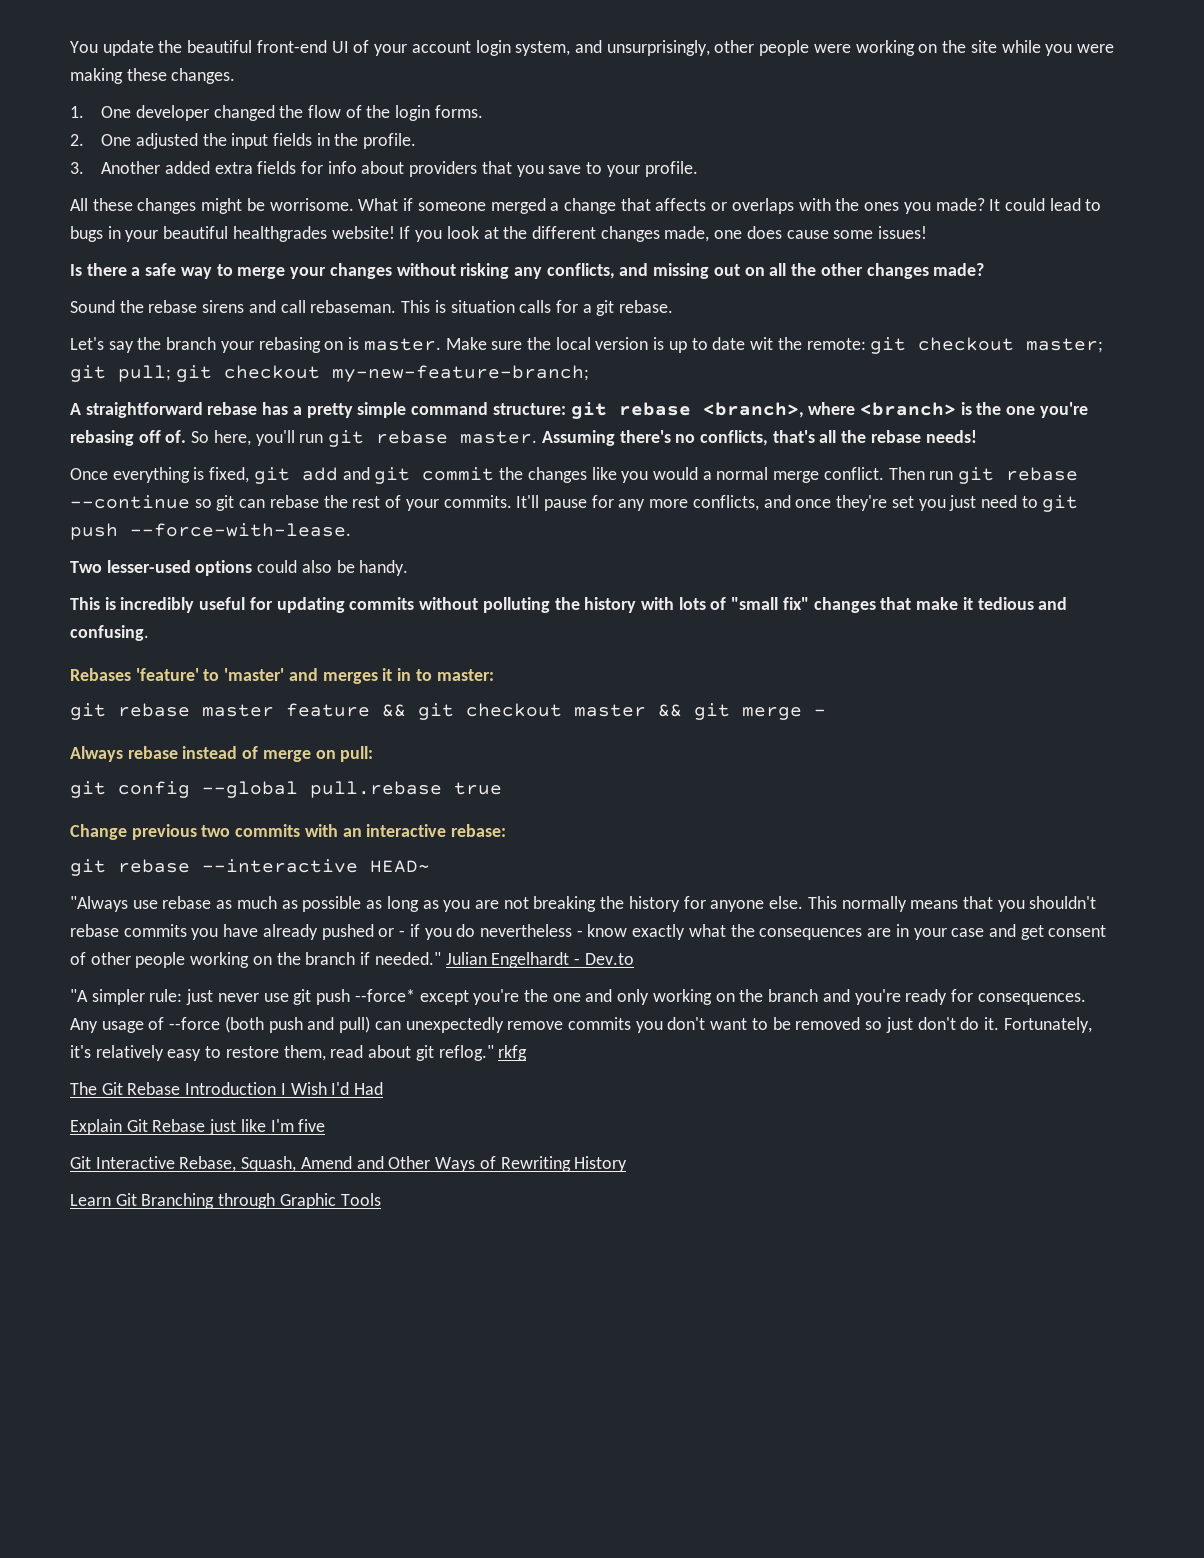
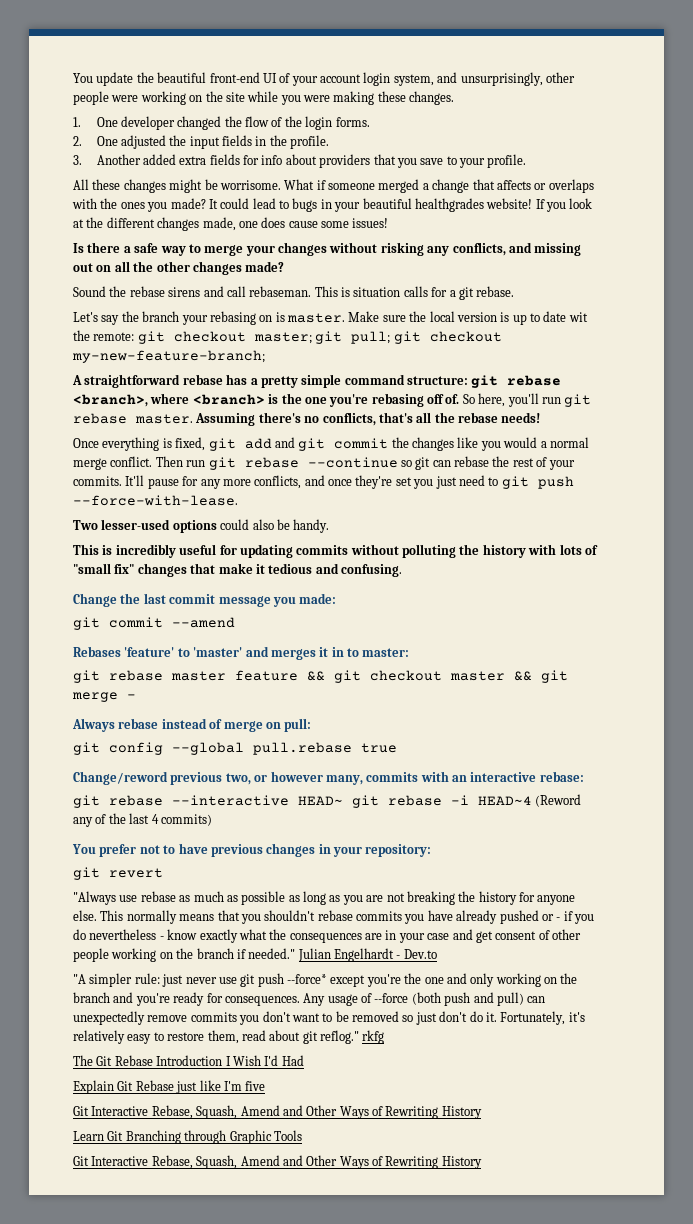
(149, 633) none -> [73,593,337,607] [73,617,235,630] // Change the last commit message you made: // git commit --amend
[70,824,231,840] Change previous two -> [73,771,363,785] Change/reword previous two, or however many,
(430, 866) none -> [352,794,582,808] [73,813,212,827] [72,843,432,857] [73,867,163,880] git rebase -i HEAD~4 (Reword any of the last 4 commits) // You prefer not to have previous changes in your repository: // git revert
(381, 1199) none -> [73,1155,482,1169] // Git Interactive Rebase, Squash, Amend and Other Ways of Rewriting History

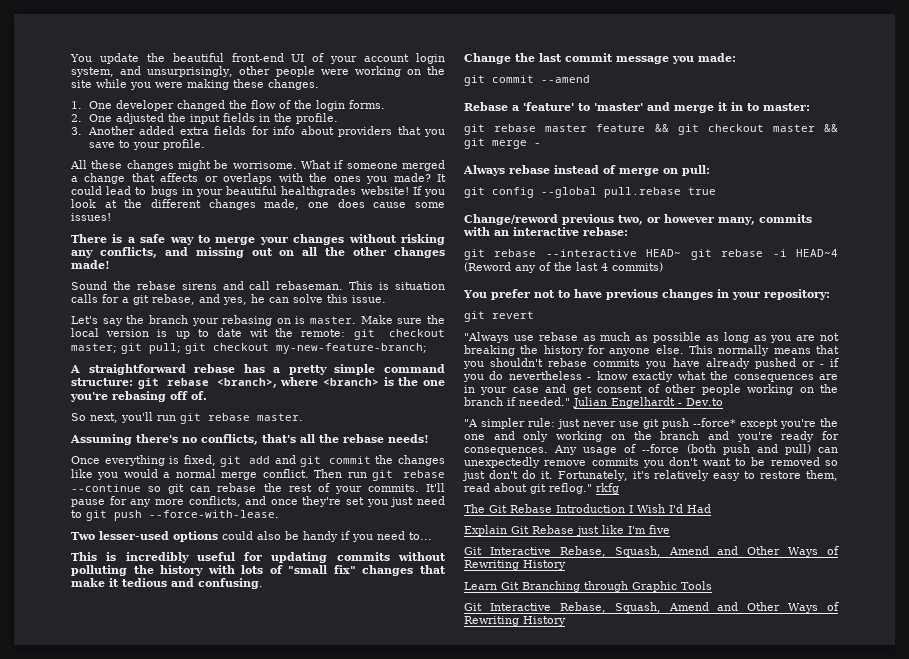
[73,242,121,253] Is there -> [71,234,123,243] There is
[245,261,285,272] made? -> [71,260,110,269] made!
[476,286,515,297] rebase. -> [152,294,386,305] rebase, and yes, he can solve this issue.
[462,393,506,407] So here, -> [71,413,118,423] // So next,
(193, 419) none -> (303, 417) //
[293,519,330,533] handy. -> [302,531,432,542] handy if you need to...
[73,646,121,657] Rebases -> [464,102,519,111] Rebase a
[270,649,316,660] merges -> [674,105,714,113] merge

